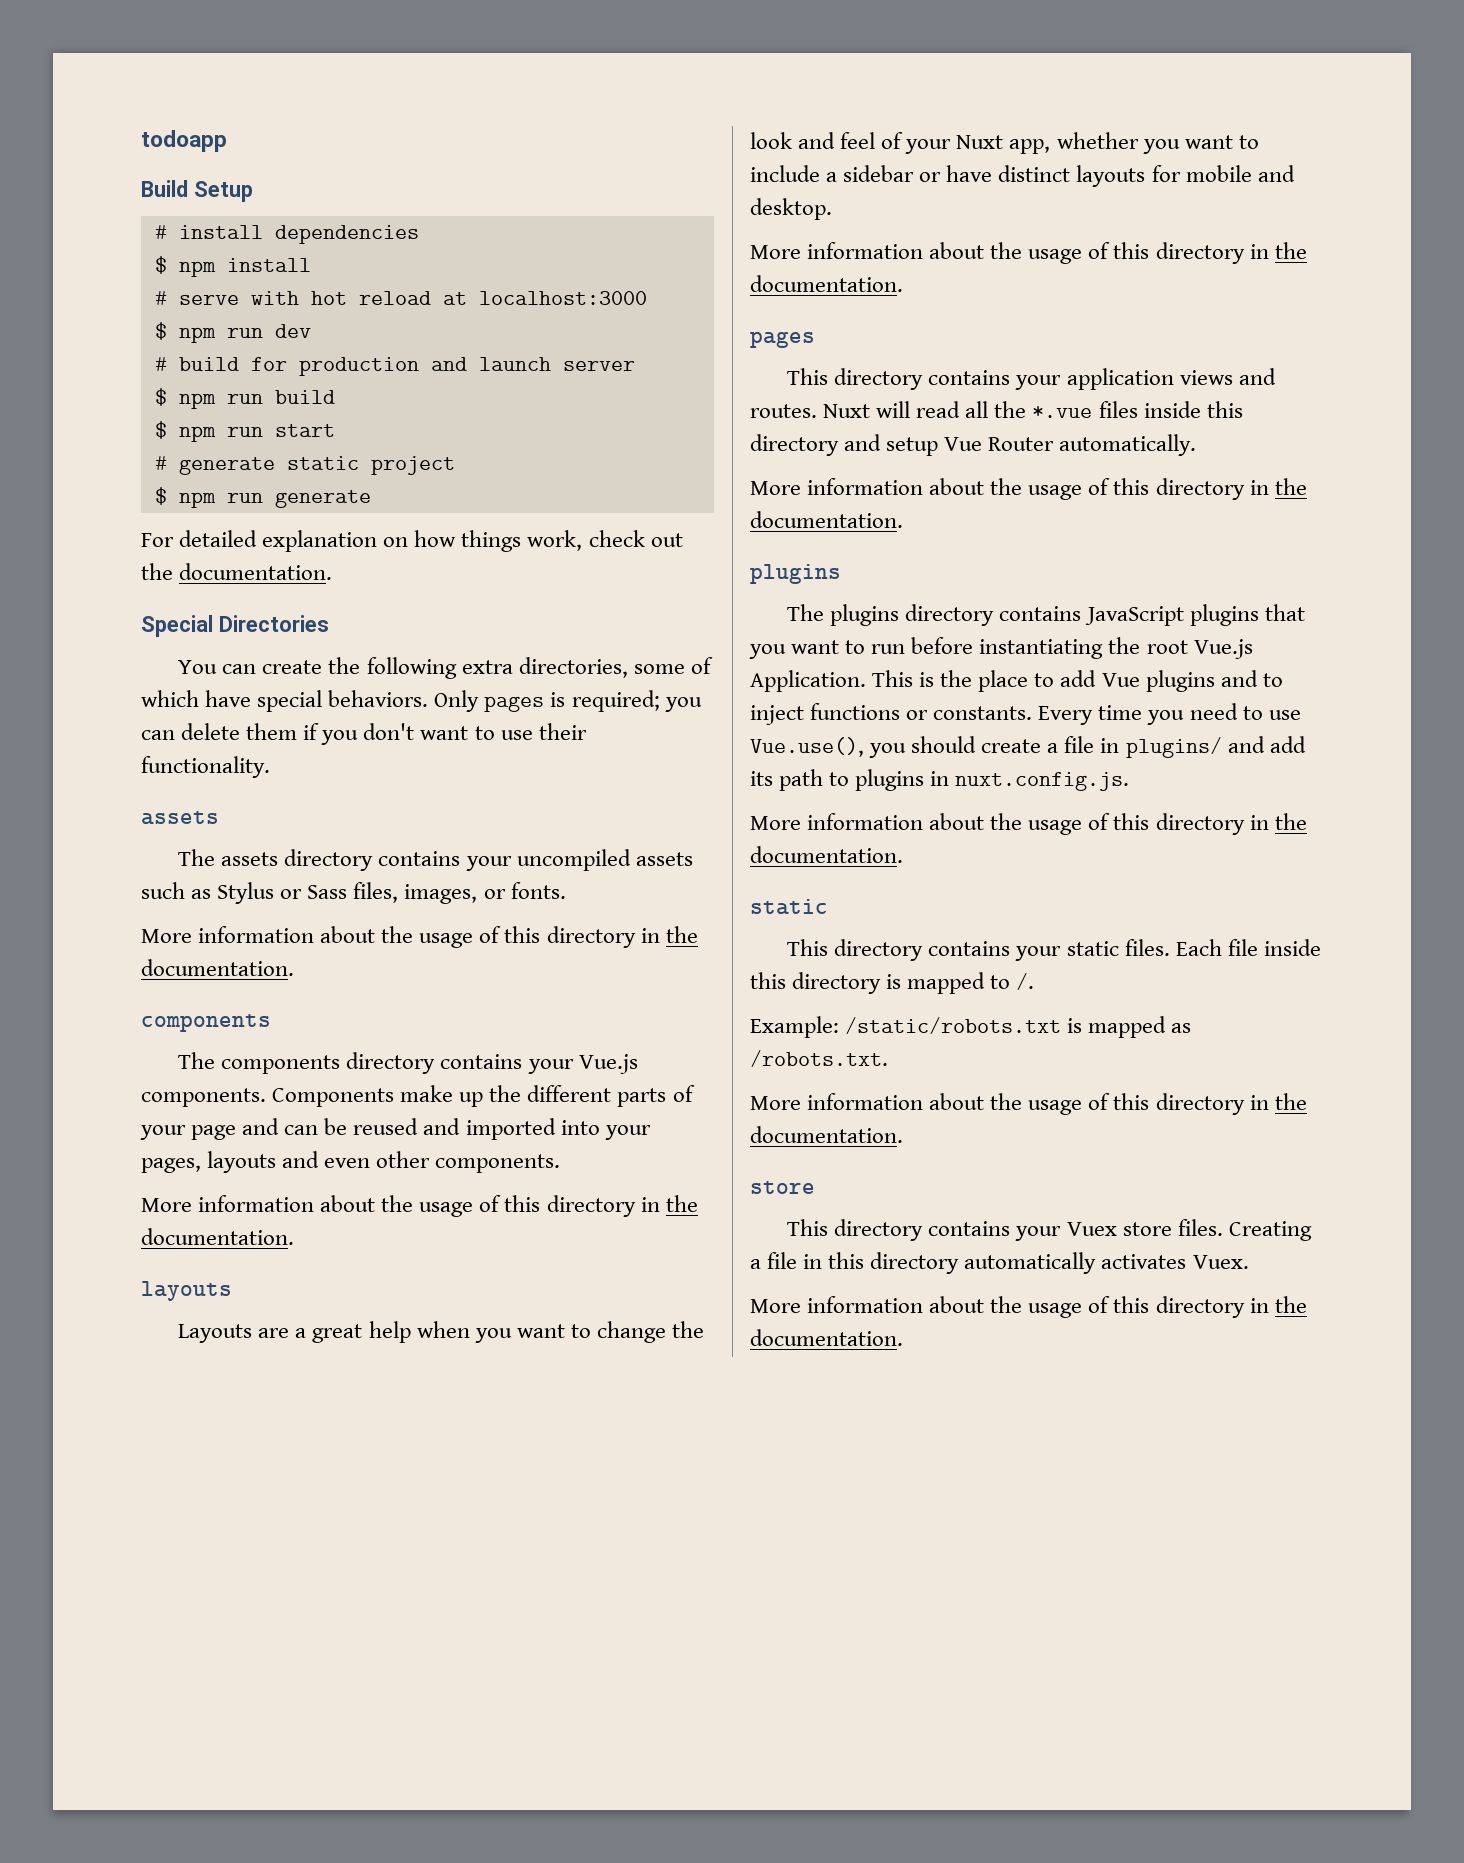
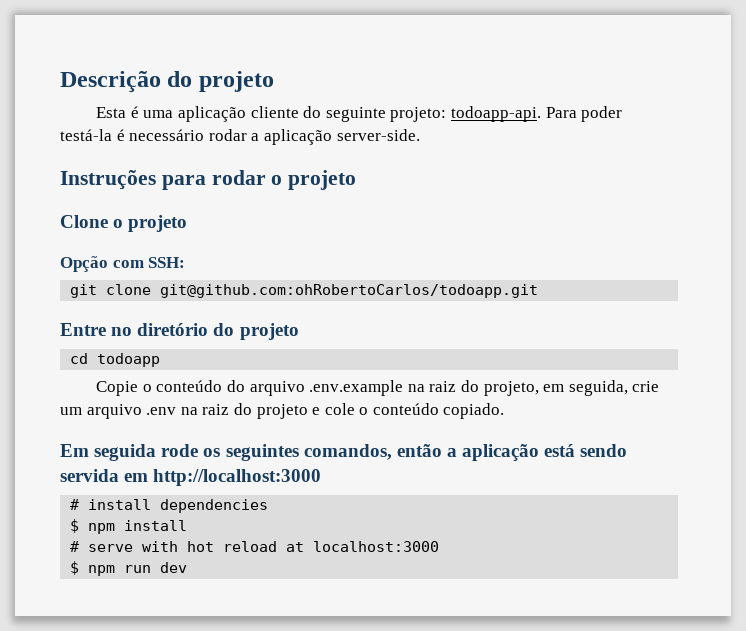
[141,130,227,152] [141,180,253,202] todoapp // Build Setup -> [60,71,274,93] [96,106,623,122] [60,129,420,145] [60,170,357,190] [60,215,188,232] [60,256,186,272] [70,284,539,298] [60,323,299,340] [70,353,161,367] [96,380,660,396] [60,403,505,419] [60,444,628,461] [60,469,322,486] Descrição do projeto // Esta é uma aplicação cliente do seguinte projeto: todoapp-api. Para poder testá-la é necessário rodar a aplicação server-side. // Instruções para rodar o projeto // Clone o projeto // Opção com SSH: // git clone git@github.com:ohRobertoCarlos/todoapp.git // Entre no diretório do projeto // cd todoapp // Copie o conteúdo do arquivo .env.example na raiz do projeto, em seguida, crie um arquivo .env na raiz do projeto e cole o conteúdo copiado. // Em seguida rode os seguintes comandos, então a aplicação está sendo servida em http://localhost:3000
[154,357,635,376] [154,388,335,409] [154,421,335,442] [154,456,455,475] [154,487,371,508] [141,530,683,552] [141,563,333,580] [141,615,329,637] [178,657,713,679] [141,690,702,712] [141,723,587,745] [141,756,270,778] [141,811,219,825] [178,849,693,871] [141,882,566,904] [141,926,698,948] [141,959,294,976] [141,1014,271,1032] [178,1052,638,1074] [141,1085,695,1107] [140,1118,651,1140] [141,1151,561,1173] [141,1195,698,1217] [141,1228,294,1245] [141,1281,232,1301] [178,1321,704,1343] [750,132,1259,154] [750,165,1295,187] [750,198,832,220] [750,242,1307,264] [750,275,903,292] [750,331,815,348] [787,368,1276,390] [750,401,1243,418] [750,434,1197,456] [750,478,1307,500] [750,511,903,528] [750,564,841,584] [787,604,1305,626] [749,637,1253,659] [750,670,1283,692] [750,703,1301,725] [750,736,1306,758] [750,769,1130,791] [750,813,1307,835] [750,846,903,863] [750,899,828,915] [787,939,1321,961] [750,972,1035,994] [750,1016,1192,1038] [750,1050,888,1067] [750,1093,1307,1115] [750,1126,903,1143] [750,1181,815,1194] [787,1219,1312,1241] [750,1252,1249,1274] [750,1296,1307,1318] [750,1329,903,1346] // # build for production and launch server // $ npm run build // $ npm run start // # generate static project // $ npm run generate // For detailed explanation on how things work, check out the documentation. // Special Directories // You can create the following extra directories, some of which have special behaviors. Only pages is required; you can delete them if you don't want to use their functionality. // assets // The assets directory contains your uncompiled assets such as Stylus or Sass files, images, or fonts. // More information about the usage of this directory in the documentation. // components // The components directory contains your Vue.js components. Components make up the different parts of your page and can be reused and imported into your pages, layouts and even other components. // More information about the usage of this directory in the documentation. // layouts // Layouts are a great help when you want to change the look and feel of your Nuxt app, whether you want to include a sidebar or have distinct layouts for mobile and desktop. // More information about the usage of this directory in the documentation. // pages // This directory contains your application views and routes. Nuxt will read all the *.vue files inside this directory and setup Vue Router automatically. // More information about the usage of this directory in the documentation. // plugins // The plugins directory contains JavaScript plugins that you want to run before instantiating the root Vue.js Application. This is the place to add Vue plugins and to inject functions or constants. Every time you need to use Vue.use(), you should create a file in plugins/ and add its path to plugins in nuxt.config.js. // More information about the usage of this directory in the documentation. // static // This directory contains your static files. Each file inside this directory is mapped to /. // Example: /static/robots.txt is mapped as /robots.txt. // More information about the usage of this directory in the documentation. // store // This directory contains your Vuex store files. Creating a file in this directory automatically activates Vuex. // More information about the usage of this directory in the documentation. -> (188, 567) none

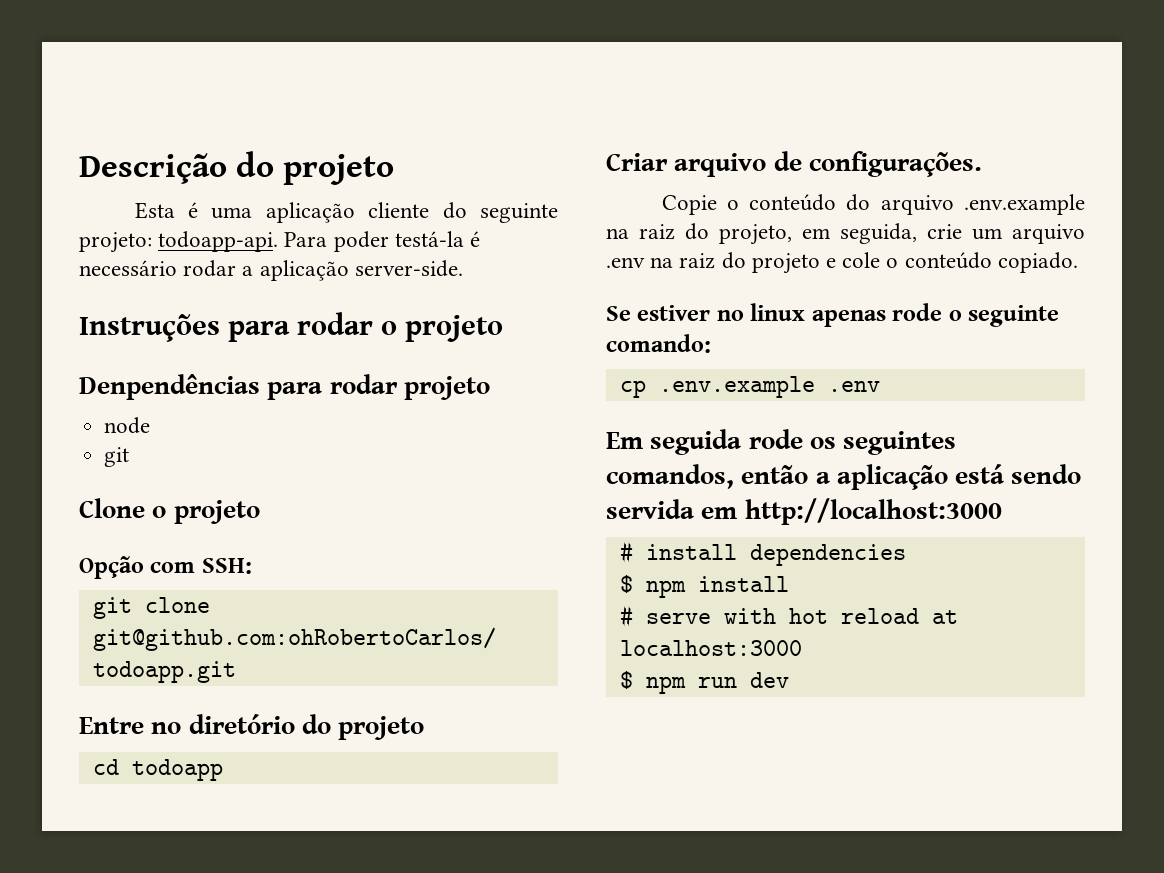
(357, 180) none -> [79,374,490,400] [104,417,151,434] [104,447,130,467] // Denpendências para rodar projeto // node // git
(161, 360) none -> [606,151,982,177] // Criar arquivo de configurações.
(505, 411) none -> [606,303,1060,327] [606,334,711,353] [619,376,880,398] // Se estiver no linux apenas rode o seguinte comando: // cp .env.example .env

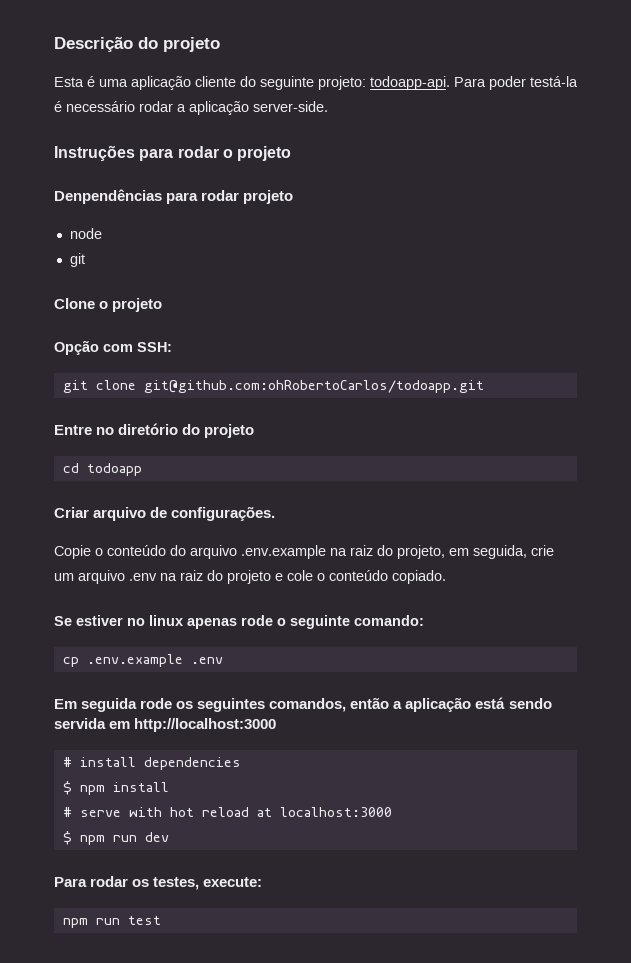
(789, 680) none -> [54,876,263,890] [62,916,161,928] // Para rodar os testes, execute: // npm run test

